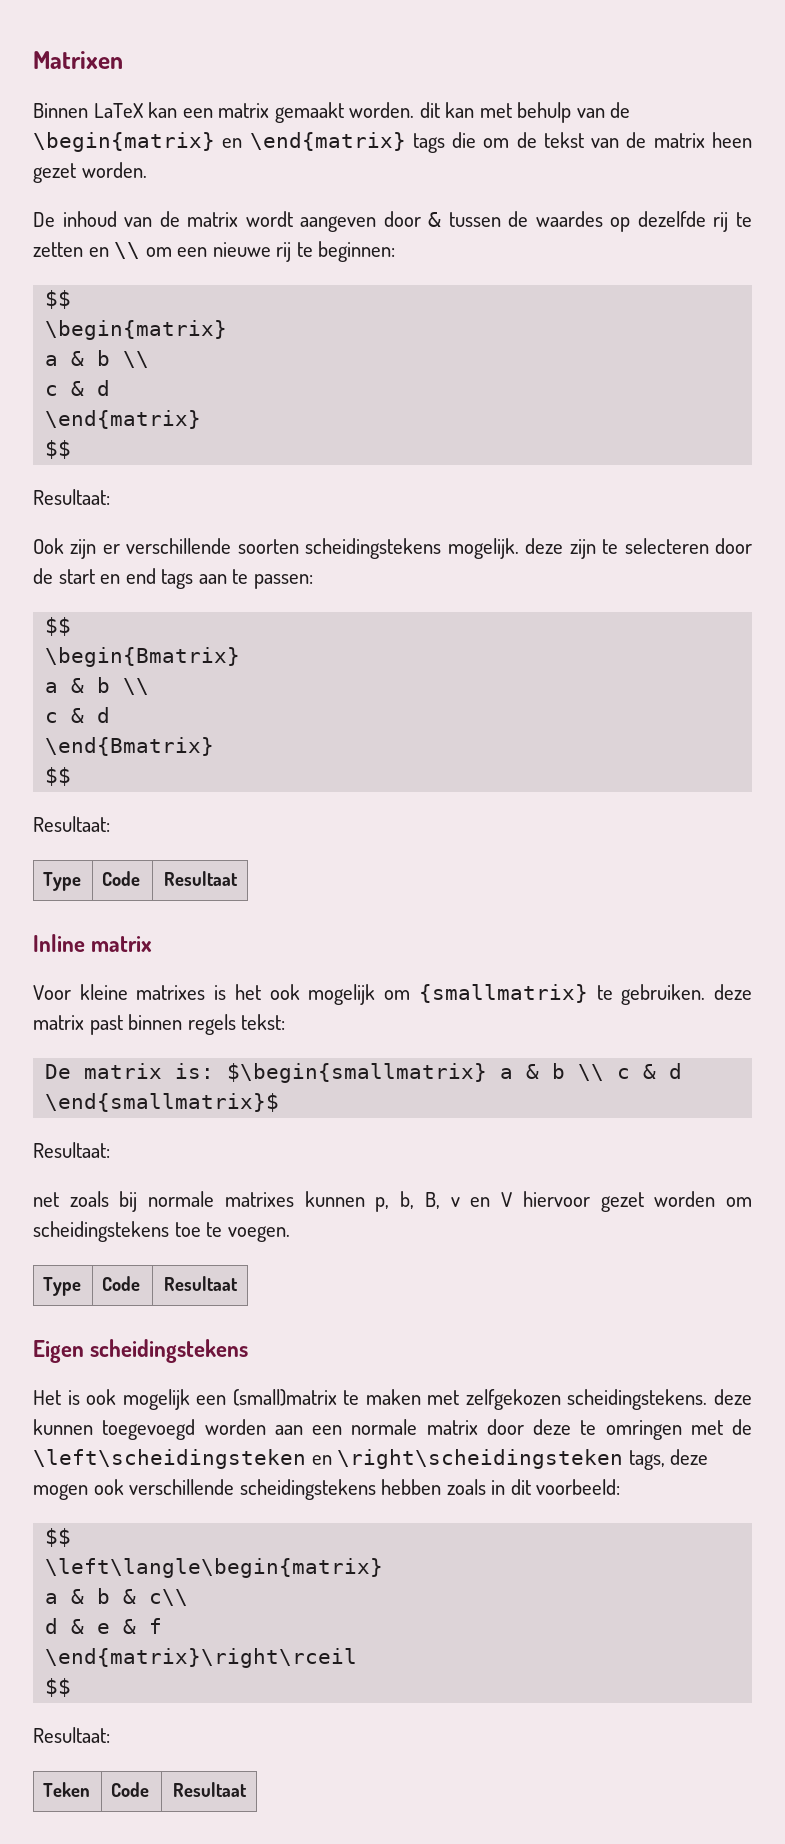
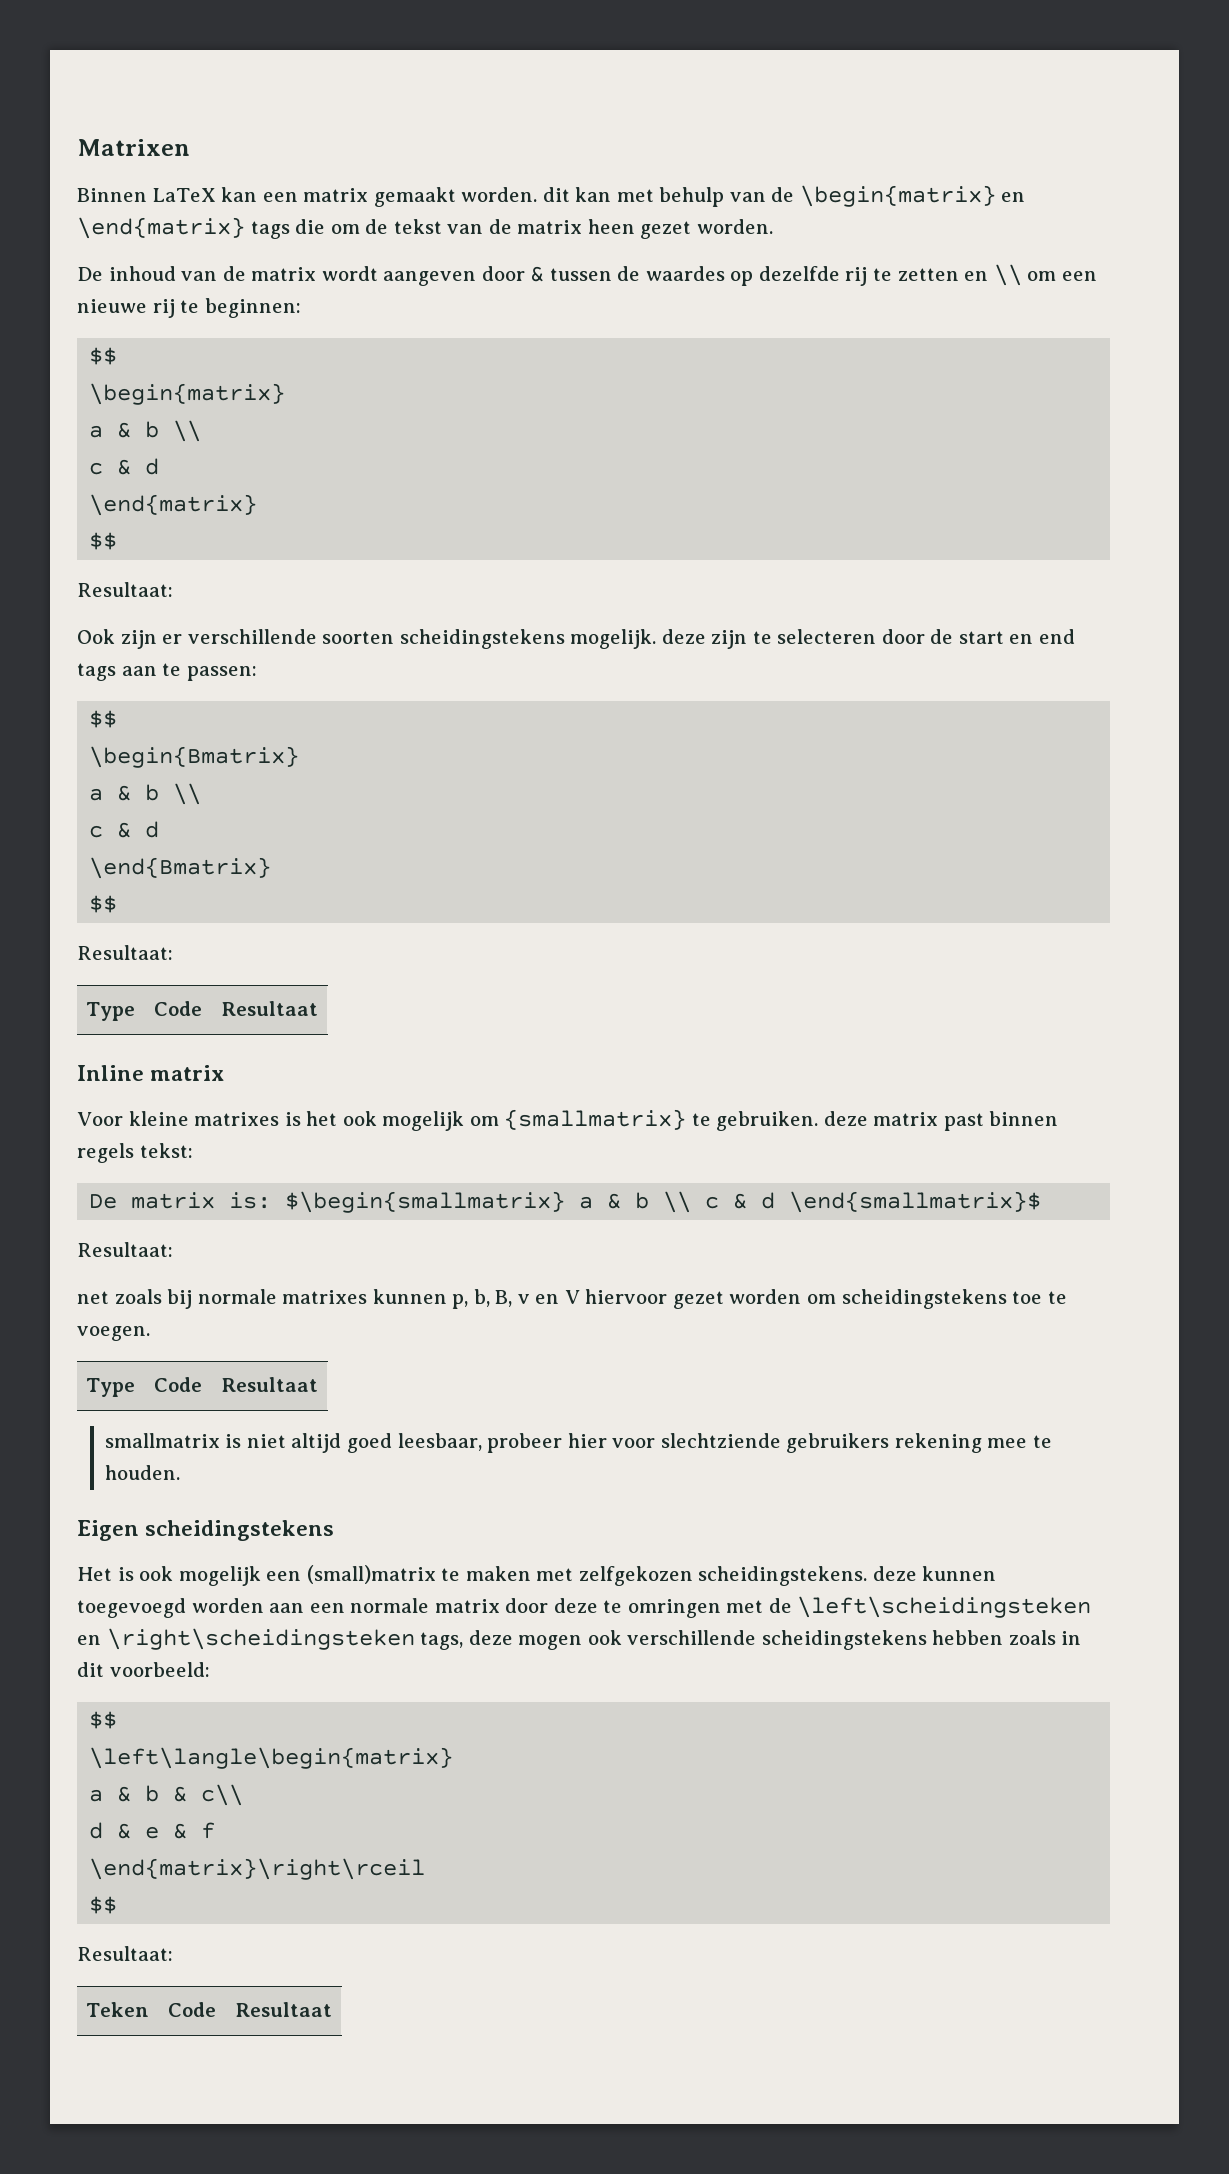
(238, 1283) none -> [104,1433,1052,1453] [104,1465,180,1480] // smallmatrix is niet altijd goed leesbaar, probeer hier voor slechtziende gebruikers rekening mee te houden.

